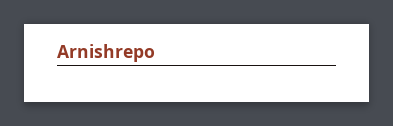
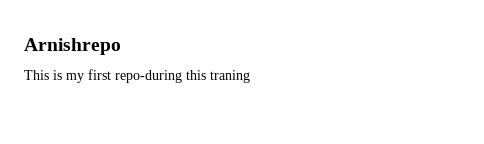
(155, 53) none -> [24,69,250,83] // This is my first repo-during this traning

